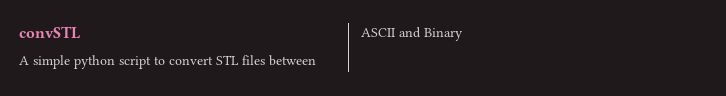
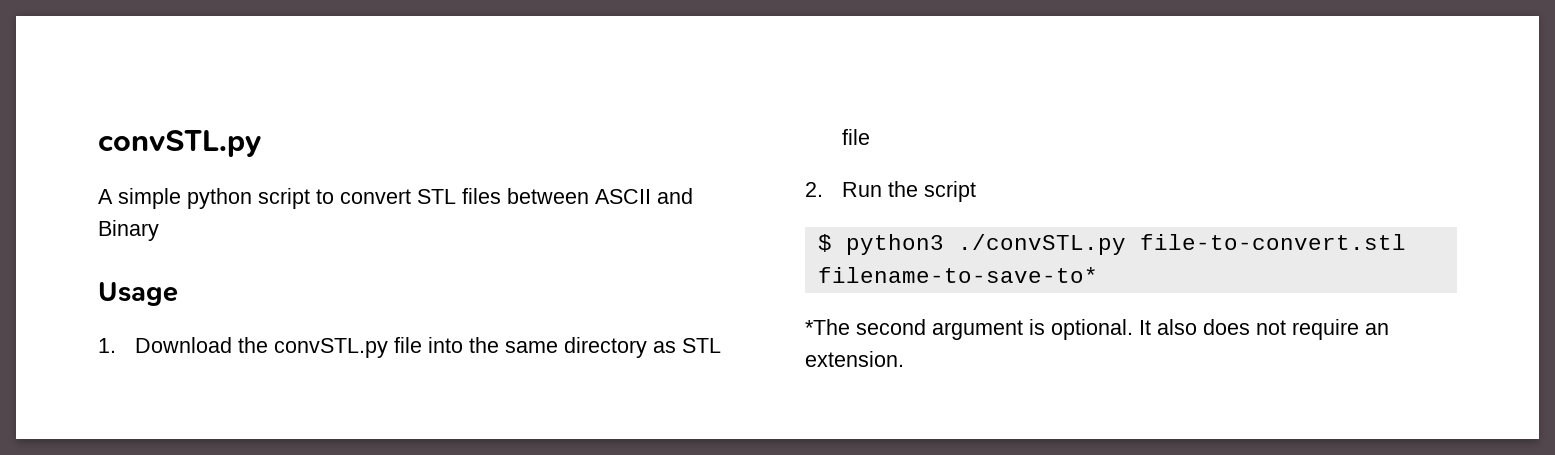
[19,26,80,39] convSTL -> [98,130,261,157] convSTL.py
(463, 34) none -> [98,282,178,306] [98,337,721,358] [841,129,870,145] [805,181,976,202] [817,234,1406,255] [817,267,1098,283] [805,319,1389,340] [805,351,904,367] // Usage // 1. Download the convSTL.py file into the same directory as STL file // 2. Run the script // $ python3 ./convSTL.py file-to-convert.stl filename-to-save-to* // *The second argument is optional. It also does not require an extension.

